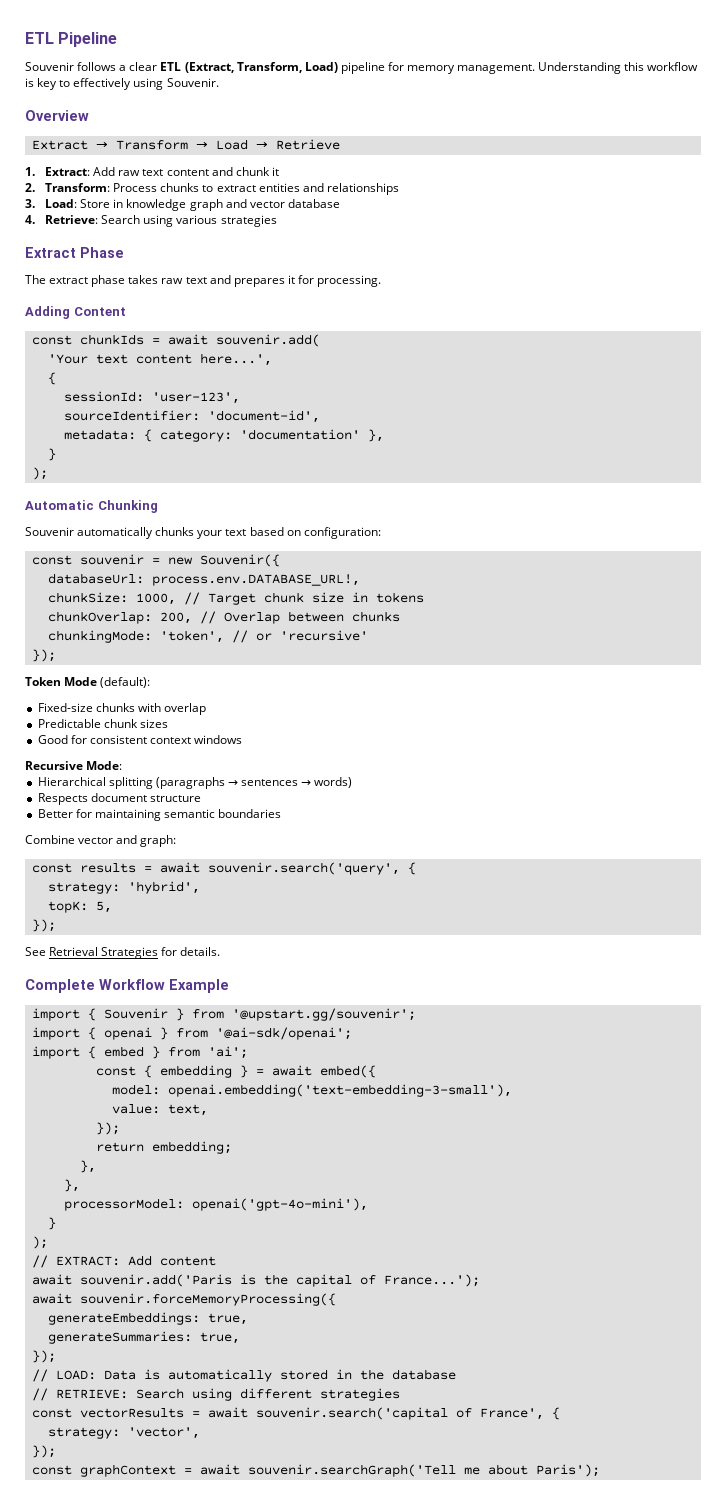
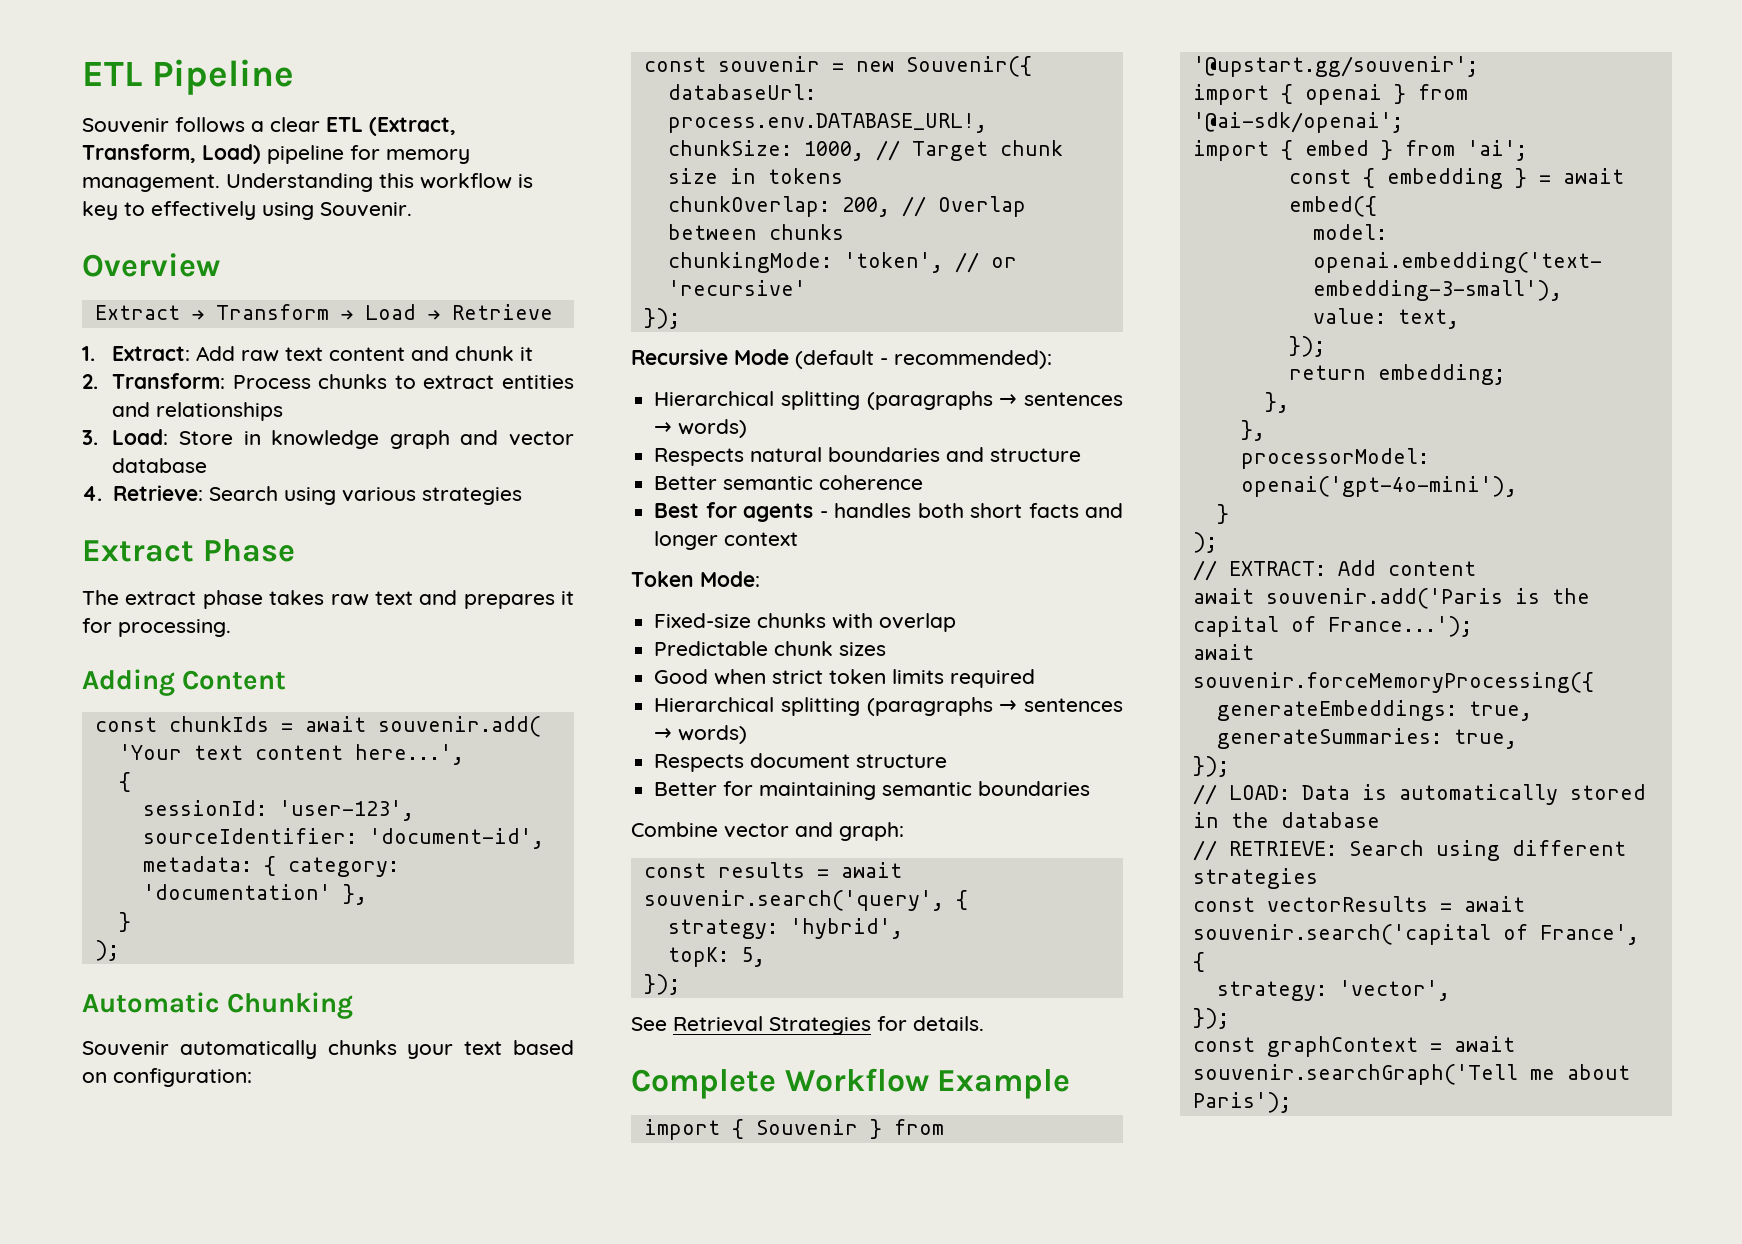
(56, 655) none -> [631,349,1052,369] [654,391,1123,410] [654,419,748,438] [654,447,1082,466] [654,475,924,490] [654,502,1123,522] [654,531,799,550] // Recursive Mode (default - recommended): // Hierarchical splitting (paragraphs → sentences → words) // Respects natural boundaries and structure // Better semantic coherence // Best for agents - handles both short facts and longer context
[64,677,151,688] Mode (default): -> [700,571,760,587] Mode:
[70,735,243,744] [25,761,123,770] for consistent context windows // Recursive Mode: -> [714,669,1036,688] when strict token limits required

